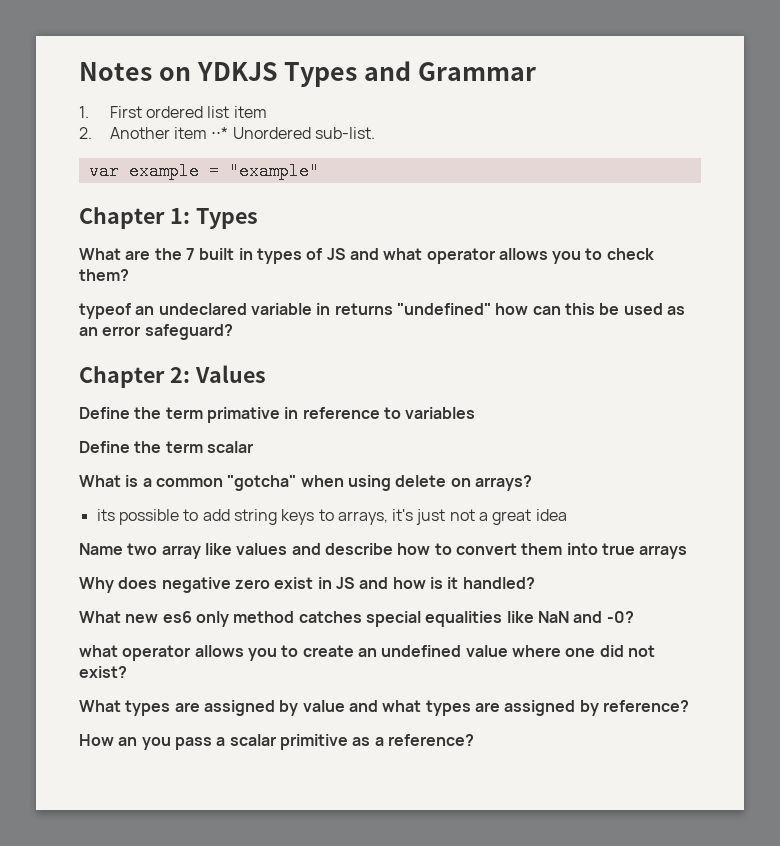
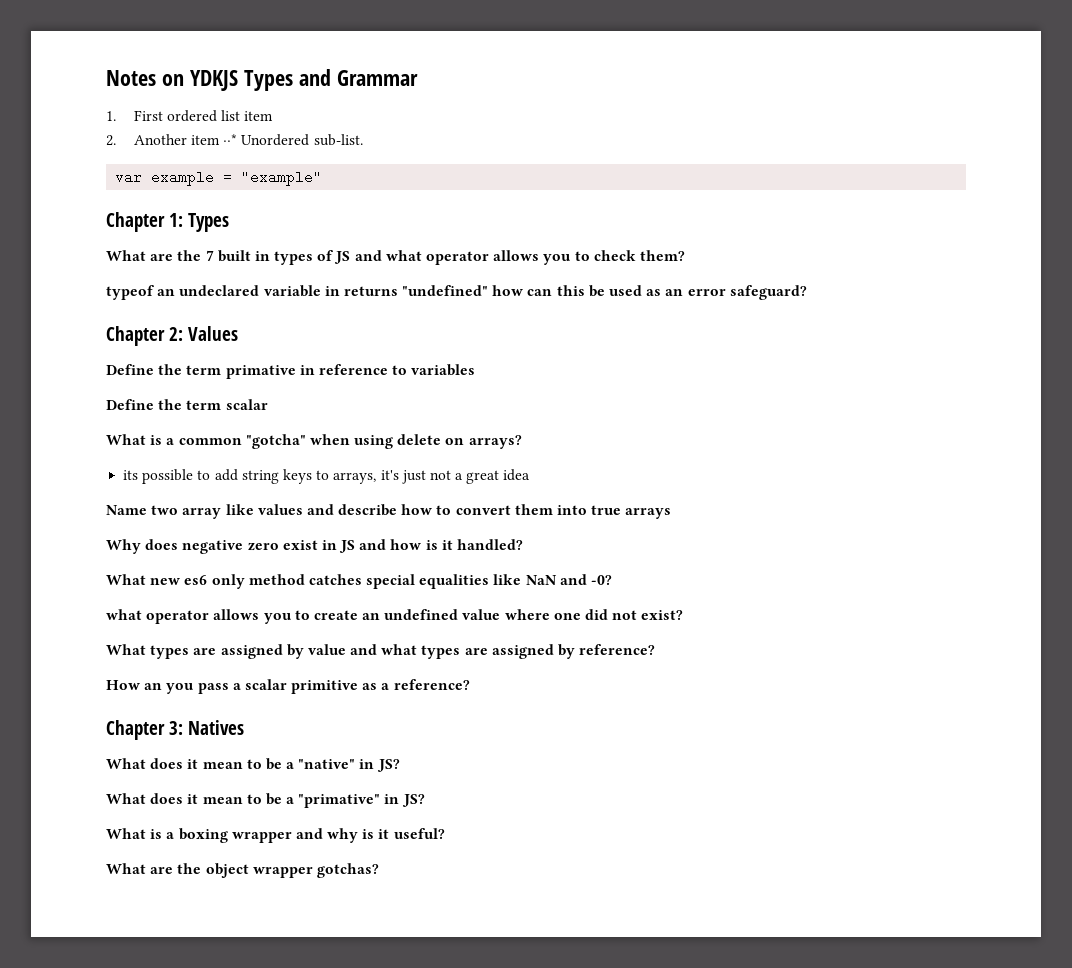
(474, 740) none -> [106,720,245,740] [106,758,400,772] [106,793,425,808] [106,828,445,843] [106,863,379,878] // Chapter 3: Natives // What does it mean to be a "native" in JS? // What does it mean to be a "primative" in JS? // What is a boxing wrapper and why is it useful? // What are the object wrapper gotchas?

